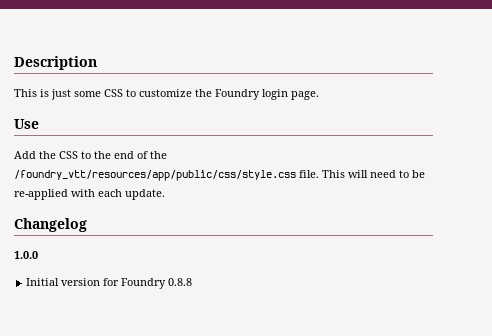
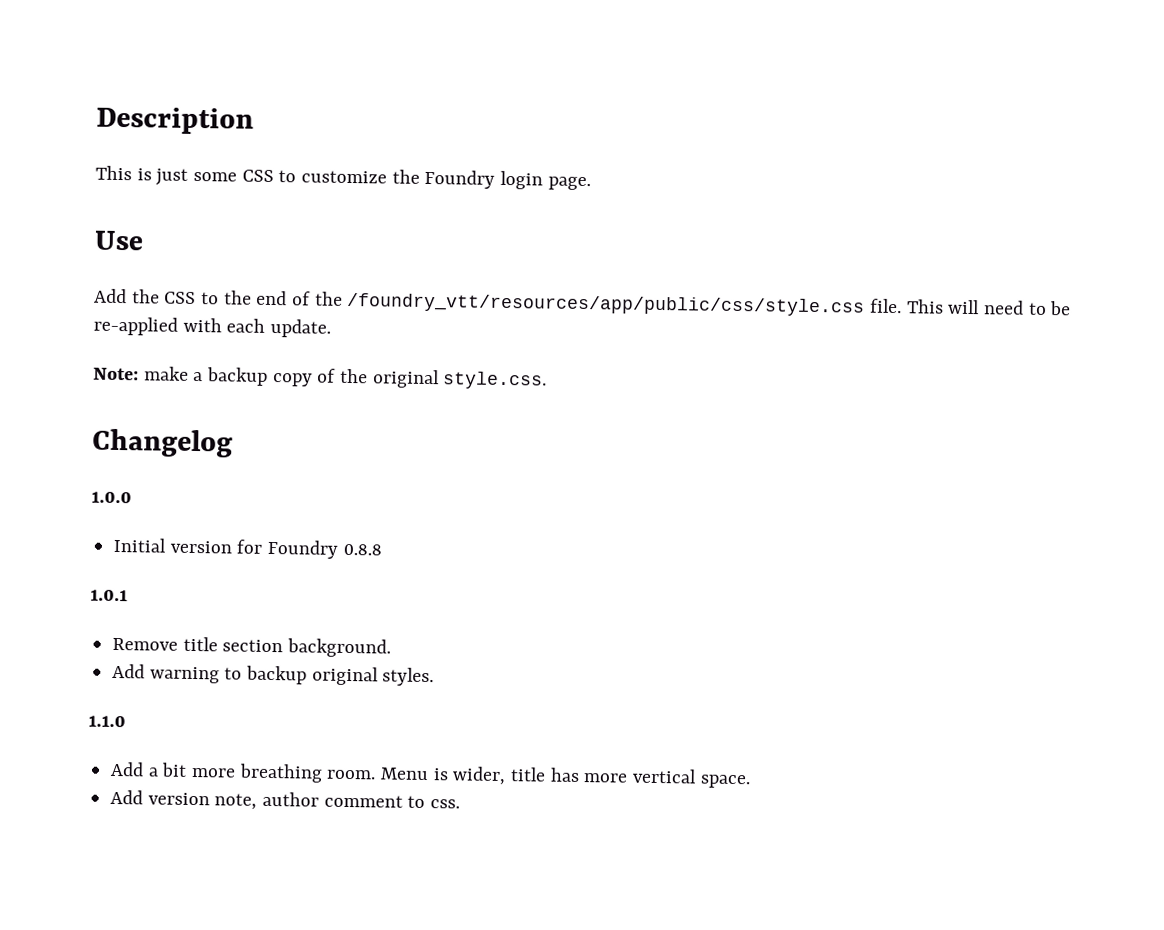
(165, 194) none -> [93,366,548,390] // Note: make a backup copy of the original style.css.
(193, 282) none -> [90,589,128,602] [112,636,392,658] [112,663,435,687] [88,715,126,728] [110,761,751,789] [110,789,461,810] // 1.0.1 // Remove title section background. // Add warning to backup original styles. // 1.1.0 // Add a bit more breathing room. Menu is wider, title has more vertical space. // Add version note, author comment to css.

